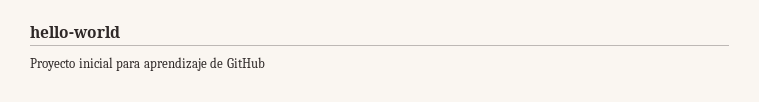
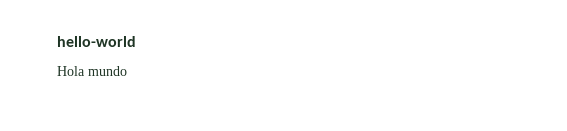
[30,57,265,71] Proyecto inicial para aprendizaje de GitHub -> [57,66,127,76] Hola mundo

